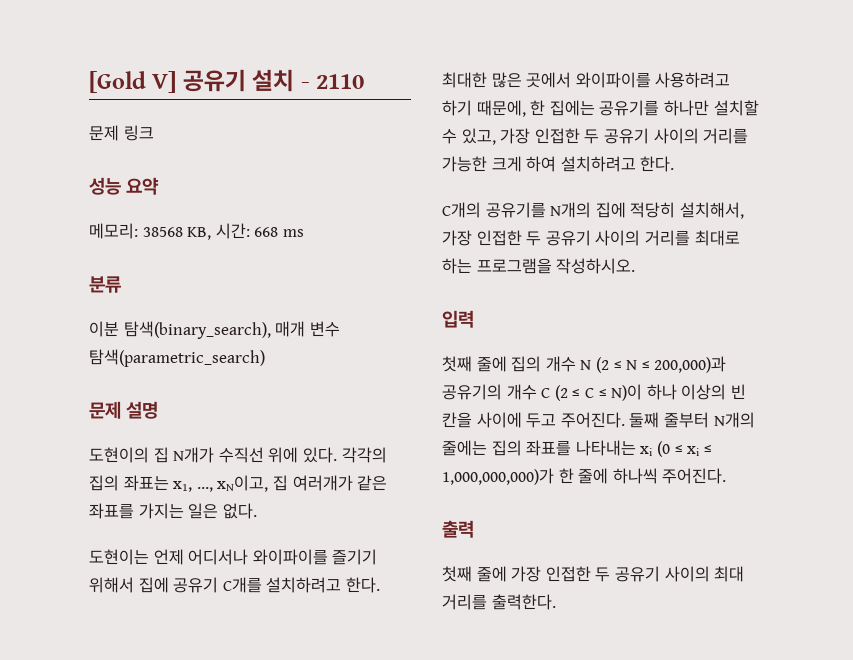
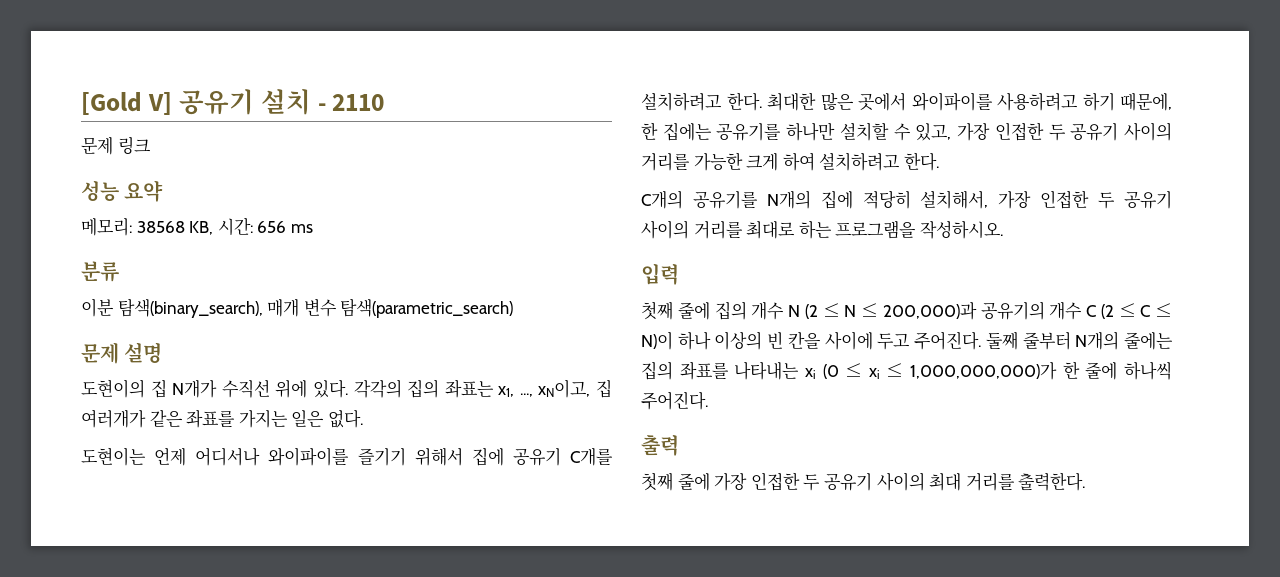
[254,227,279,237] 668 -> [257,221,287,233] 656

